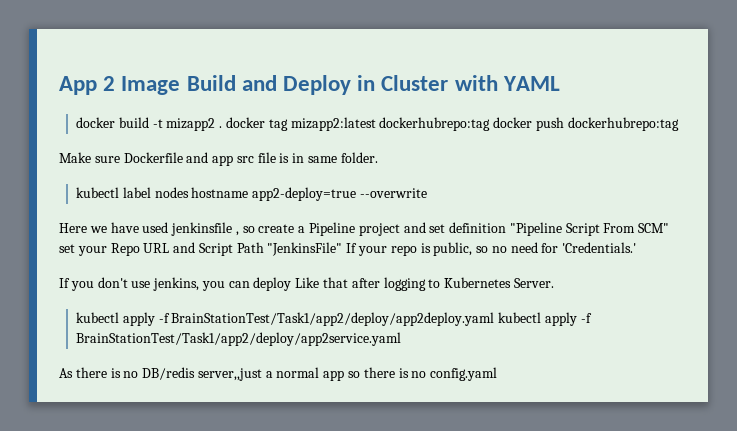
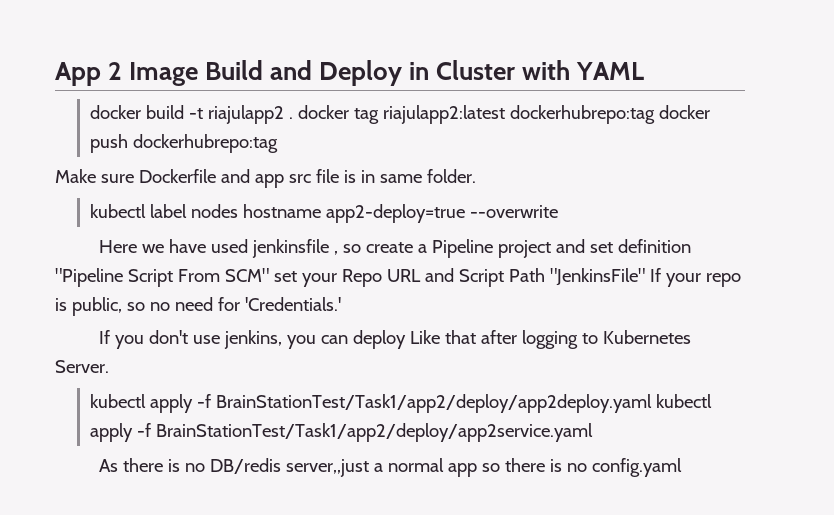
[166,118,216,131] mizapp2 -> [207,105,284,124] riajulapp2
[290,117,376,131] mizapp2:latest -> [382,105,505,124] riajulapp2:latest

